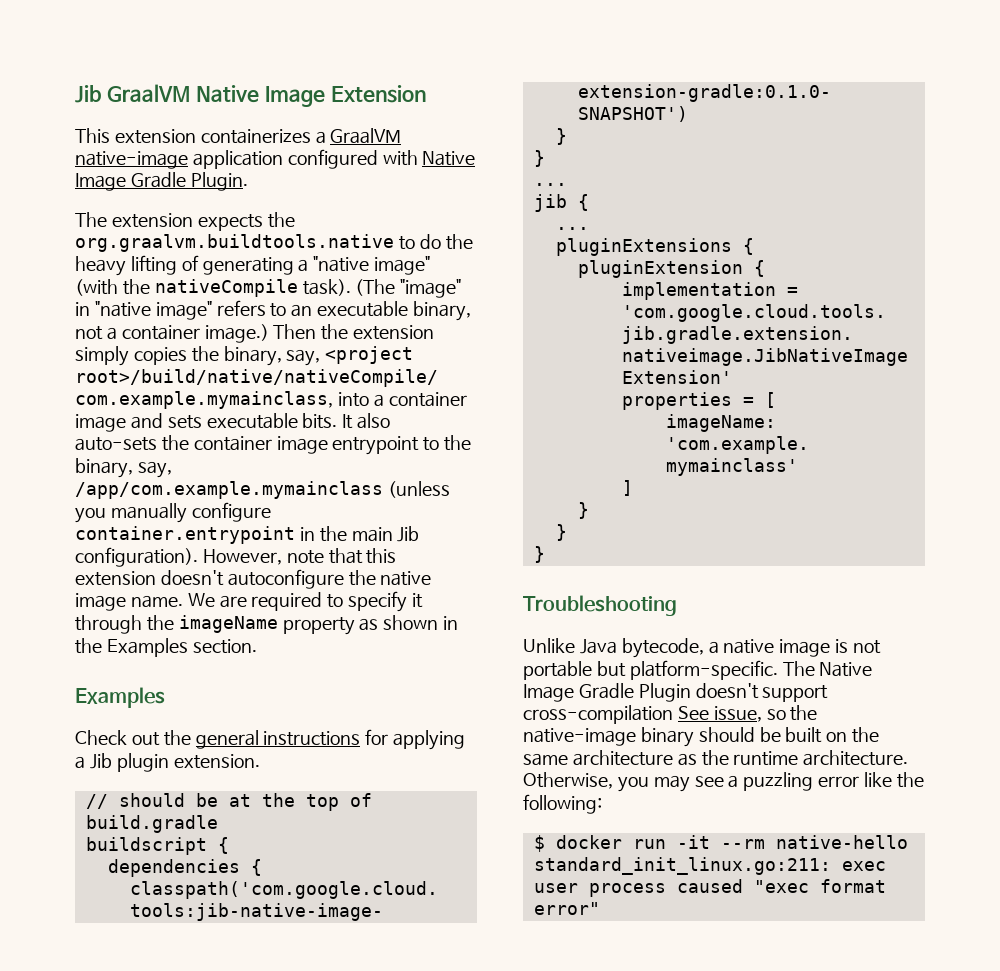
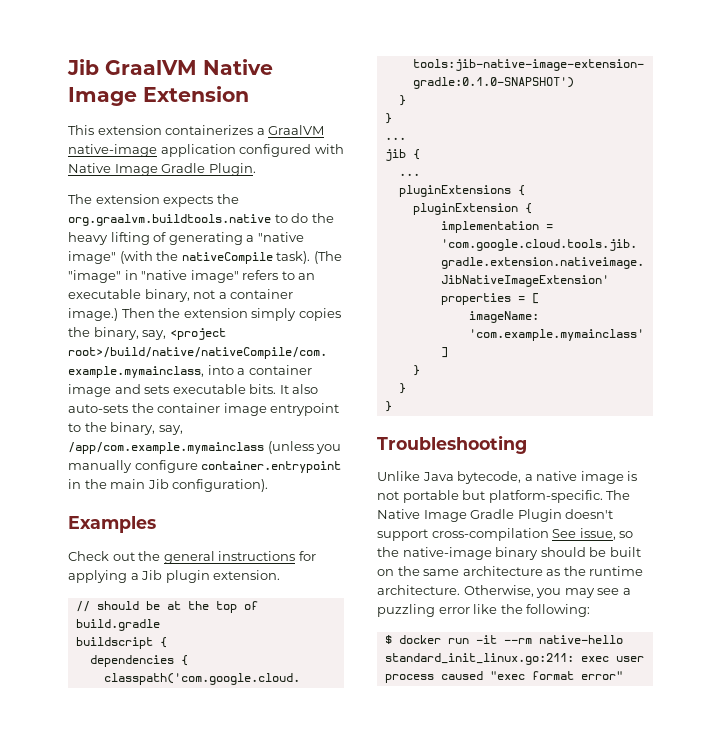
[202,548,397,565] [75,569,432,589] [75,591,424,612] [75,615,459,635] [75,638,257,657] However, note that this extension doesn't autoconfigure the native image name. We are required to specify it through the imageName property as shown in the Examples section. -> (269, 485) none

